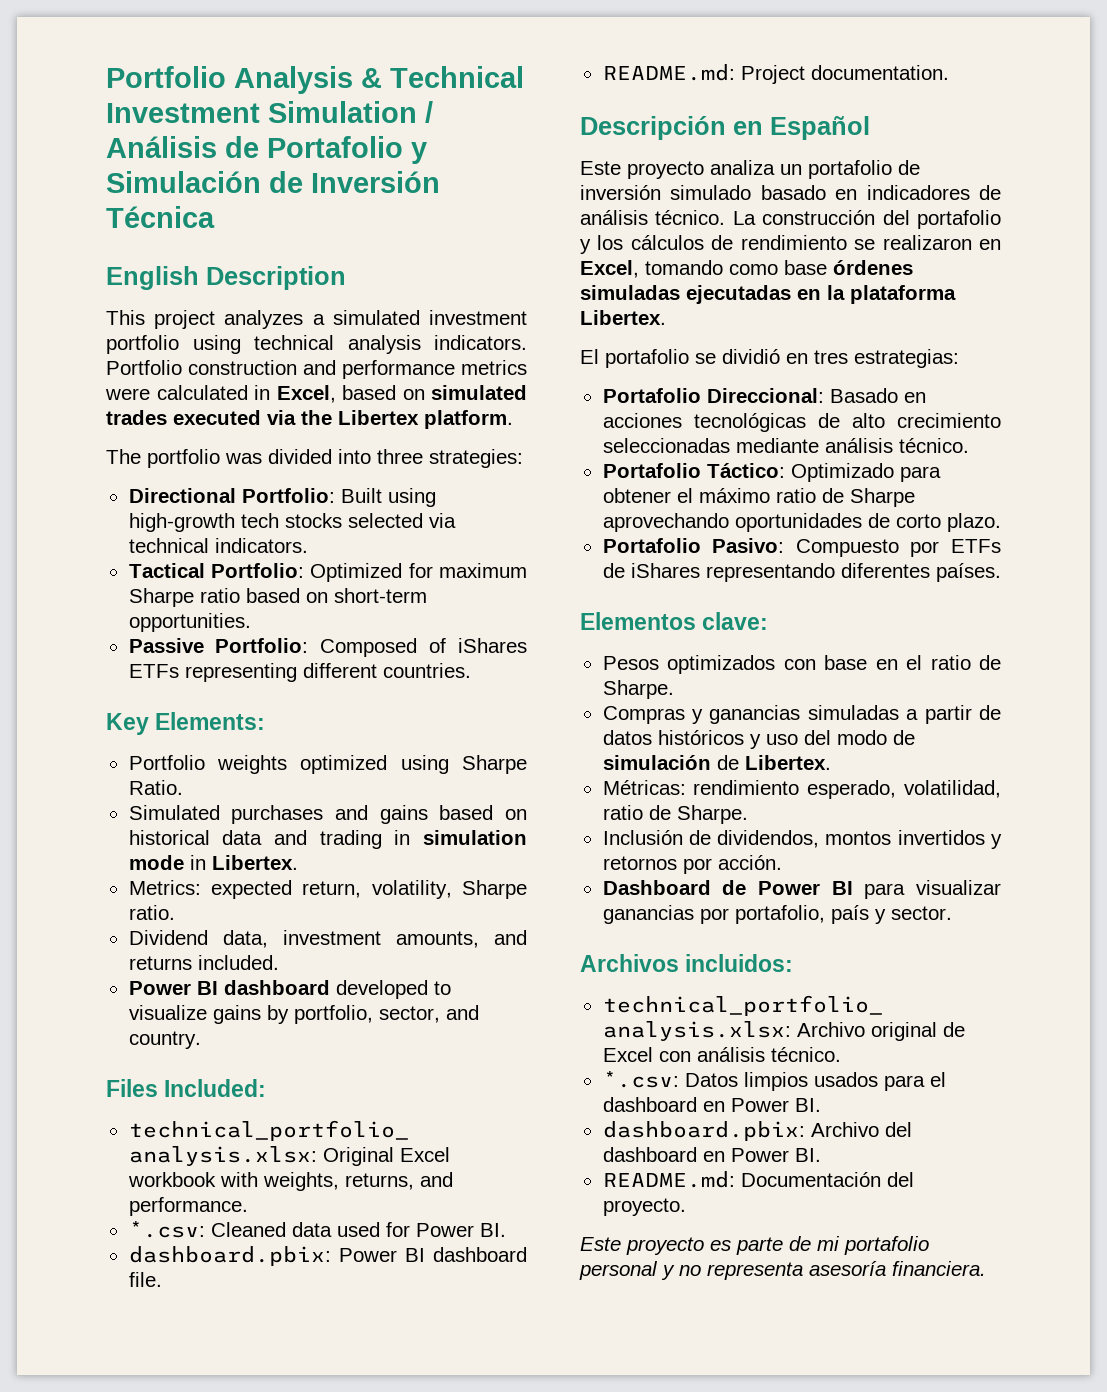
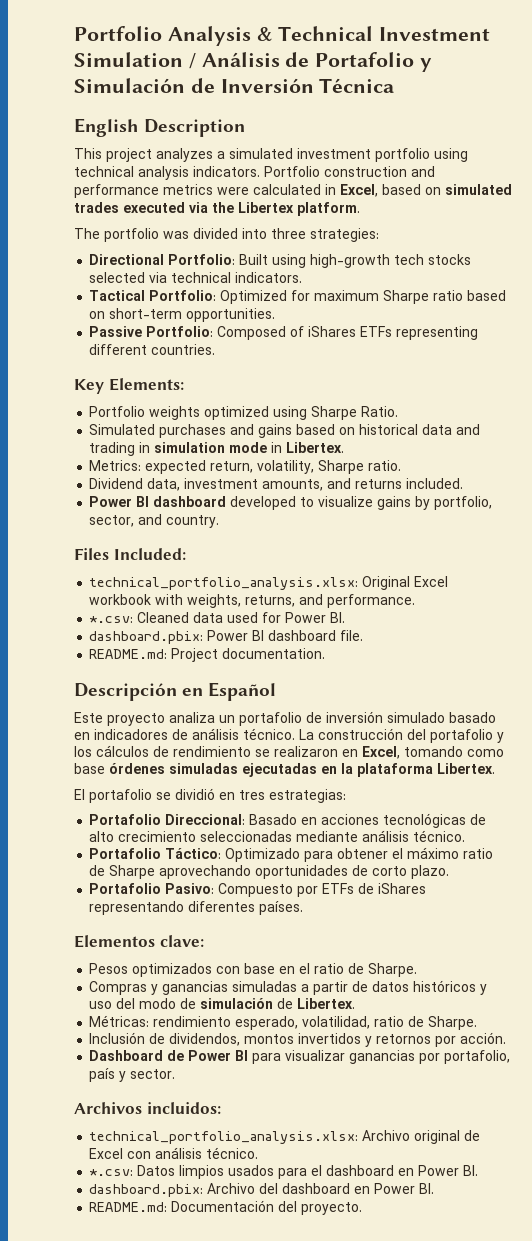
[580,1236,929,1255] [579,1261,986,1280] // Este proyecto es parte de mi portafolio personal y no representa asesoría financiera. -> (363, 1208) none

